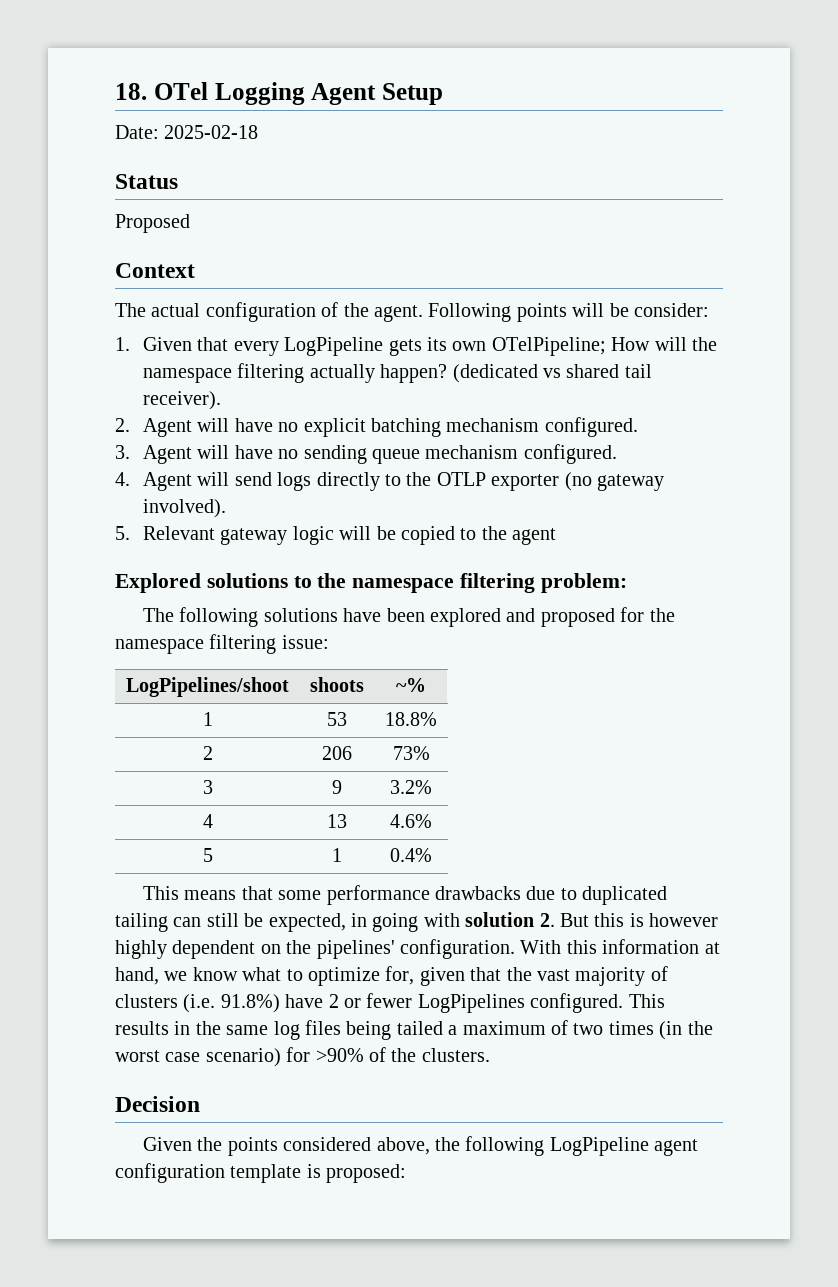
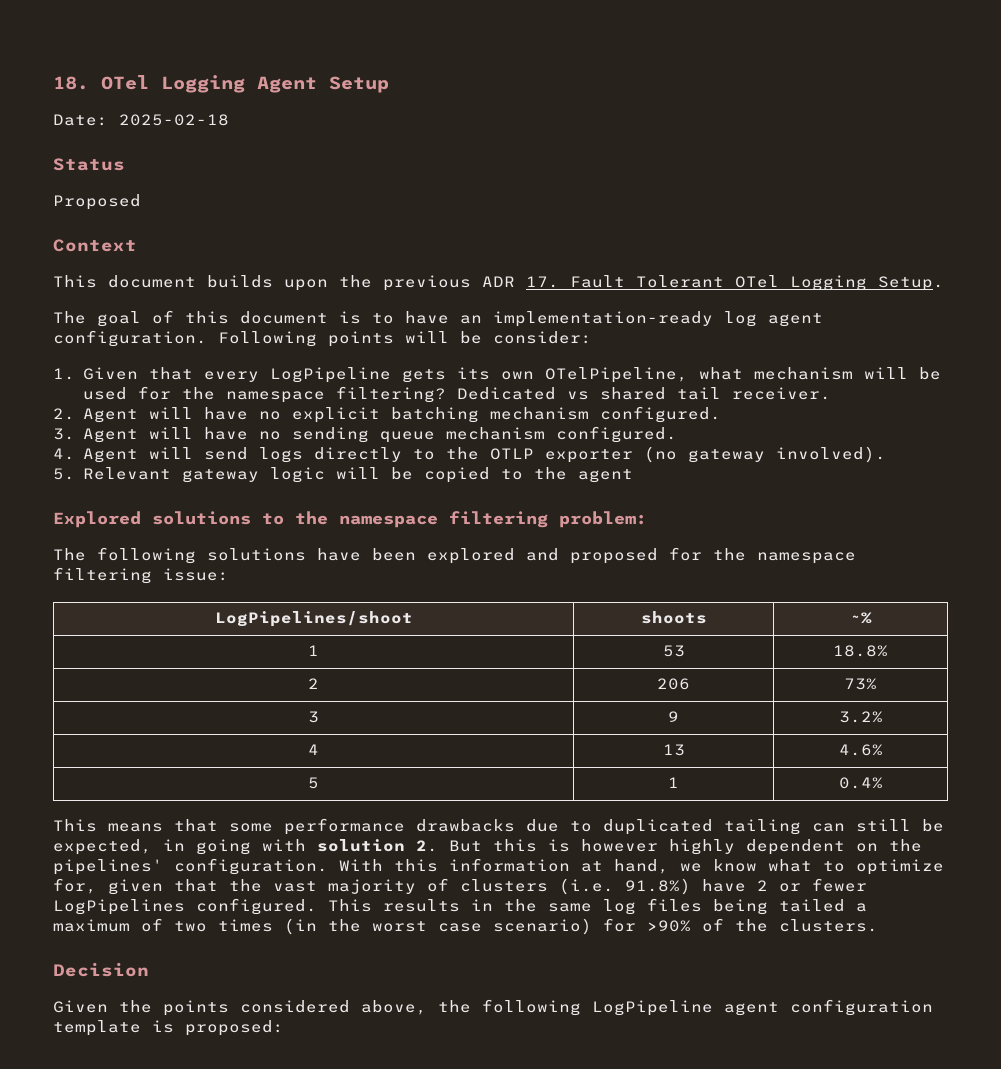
[115,302,423,322] The actual configuration of the agent. -> [53,275,944,291] [53,310,823,327] [53,330,207,347] This document builds upon the previous ADR 17. Fault Tolerant OTel Logging Setup. // The goal of this document is to have an implementation-ready log agent configuration.
[491,337,717,356] [142,363,538,383] OTelPipeline; How will the namespace filtering actually happen? (dedicated -> [544,367,941,383] [82,386,556,403] OTelPipeline, what mechanism will be used for the namespace filtering? Dedicated
[142,391,221,410] receiver). -> [731,387,831,400] receiver.

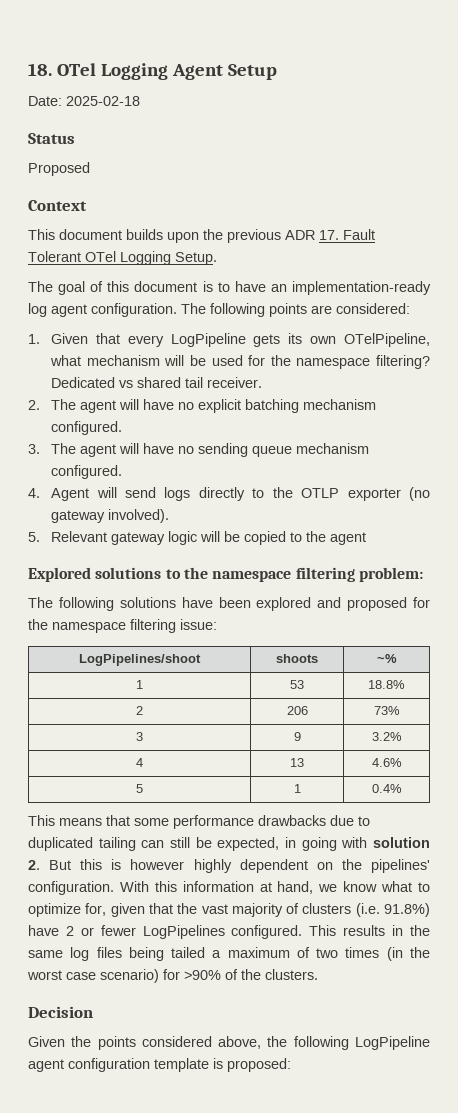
[218,331,592,347] Following points will be consider: -> [181,303,410,317] The following points are considered:
[82,408,138,423] Agent -> [51,399,117,413] The agent
[82,428,138,443] Agent -> [51,443,117,457] The agent

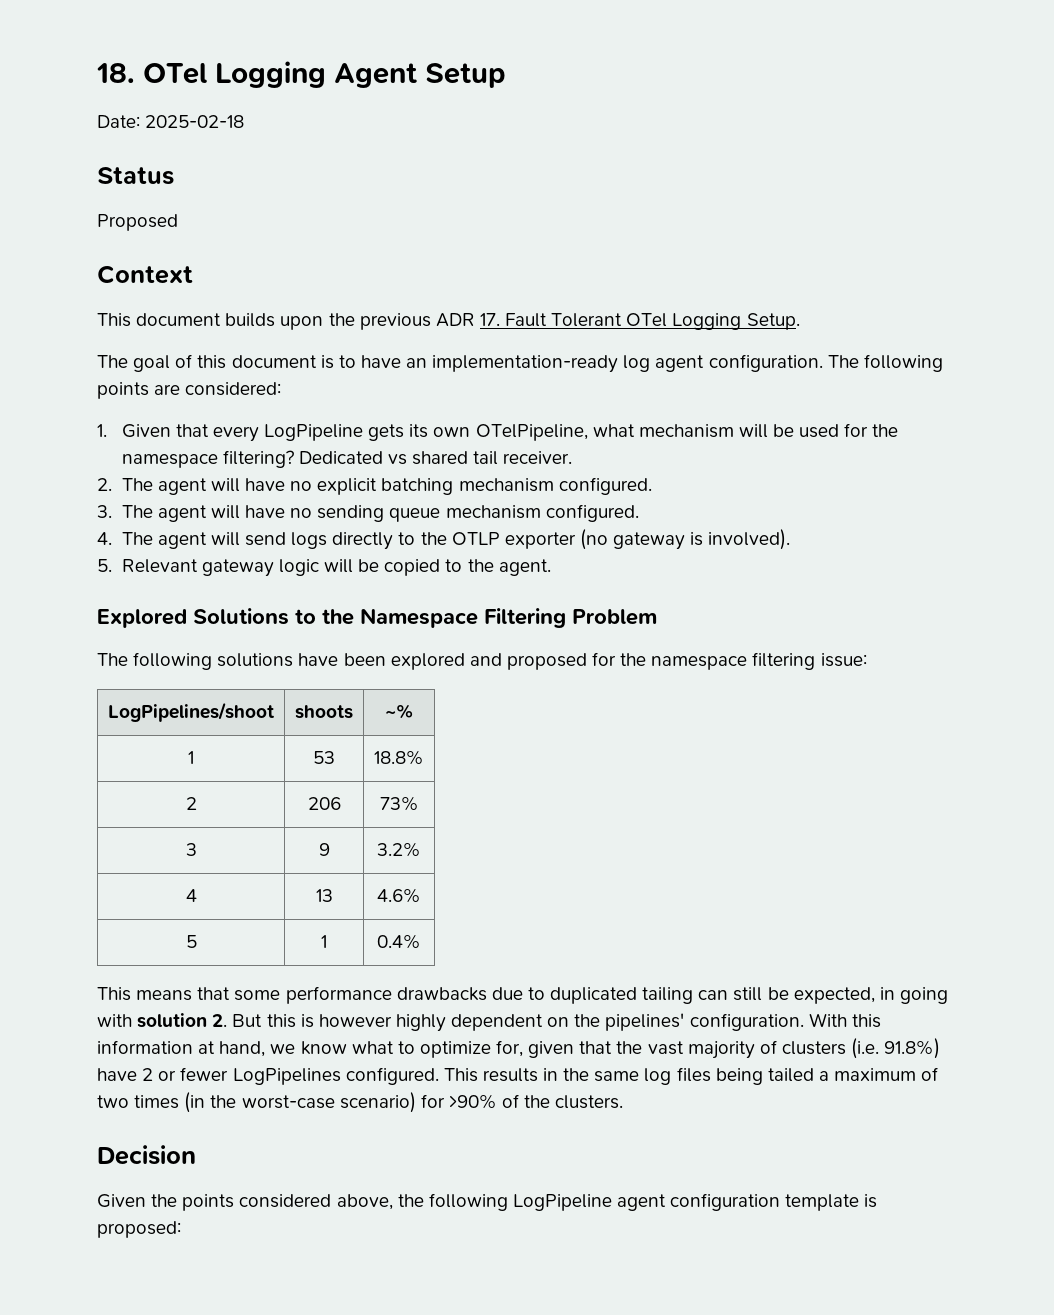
[51,488,90,501] Agent -> [121,532,207,549] The agent
(106, 516) none -> [690,532,704,546] is
[330,532,367,545] agent -> [498,559,551,576] agent.
[95,567,423,582] solutions to the namespace filtering problem: -> [193,608,657,628] Solutions to the Namespace Filtering Problem
[27,970,96,980] worst case -> [241,1095,335,1109] worst-case

